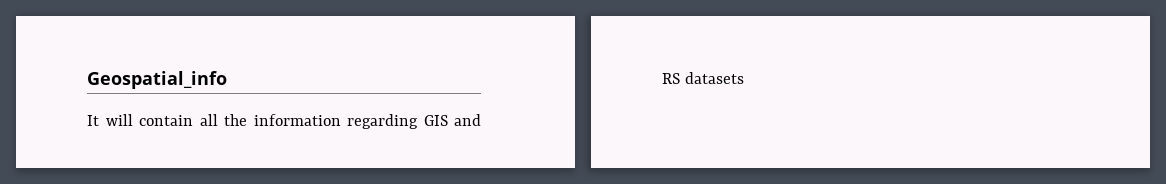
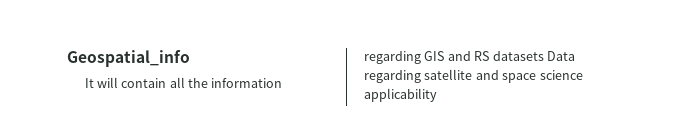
(744, 78) none -> [546,51,575,61] [364,69,583,83] [364,88,437,102] Data regarding satellite and space science applicability

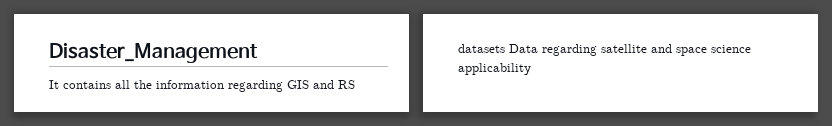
[67,50,190,67] Geospatial_info -> [49,43,258,63] Disaster_Management
[96,77,167,88] will contain -> [63,81,111,89] contains

